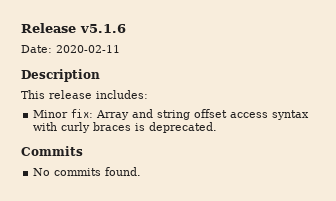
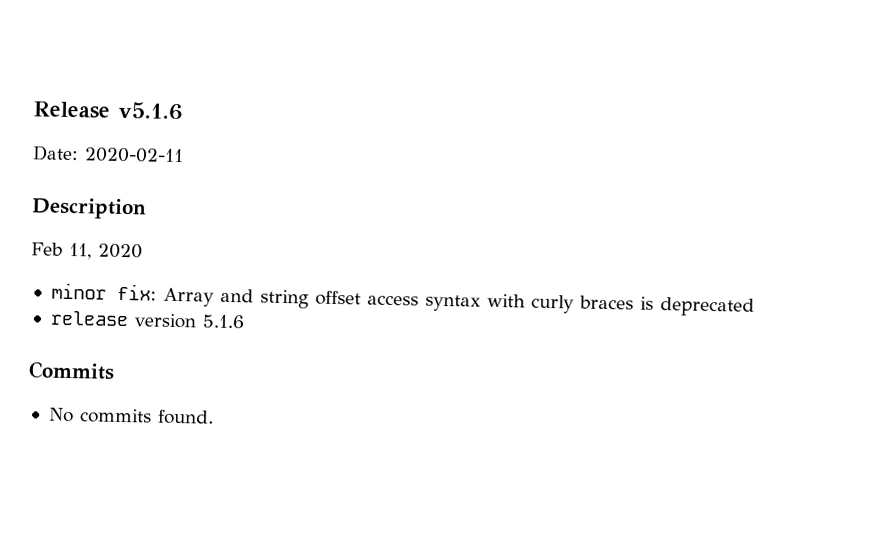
[21,90,148,99] [33,110,69,118] This release includes: // Minor -> [31,242,143,260] [50,282,107,300] Feb 11, 2020 // minor
[149,122,218,133] deprecated. -> [659,297,755,317] [49,310,245,329] deprecated // release version 5.1.6

